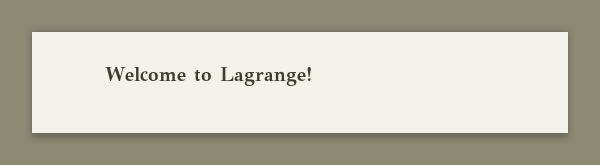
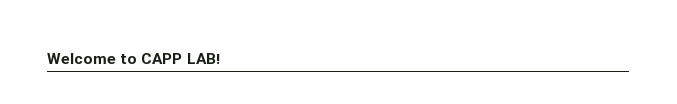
[219,67,312,86] Lagrange! -> [141,53,220,64] CAPP LAB!

